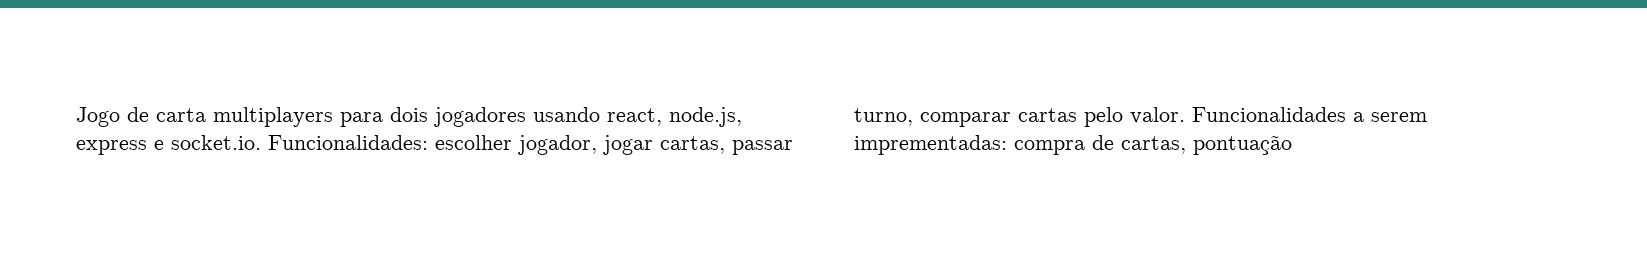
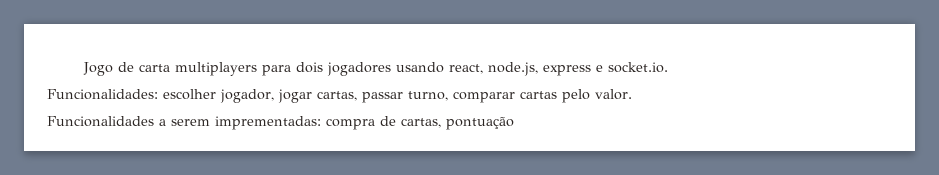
(261, 142) none -> (669, 67) //
(1185, 115) none -> (632, 94) //

